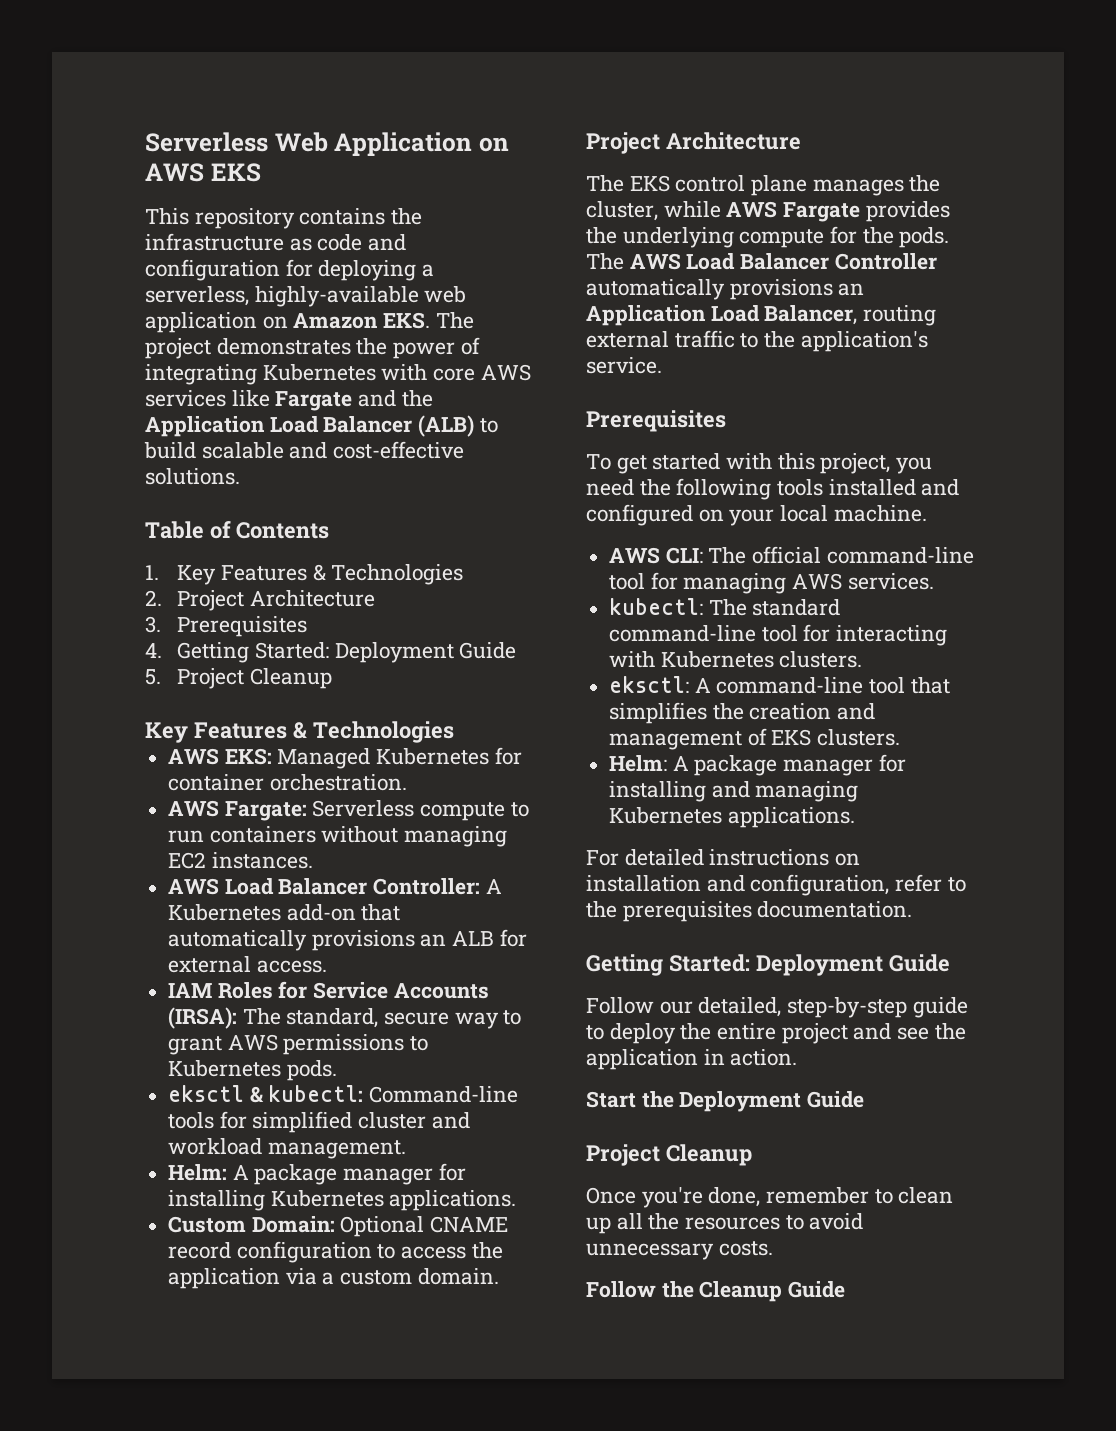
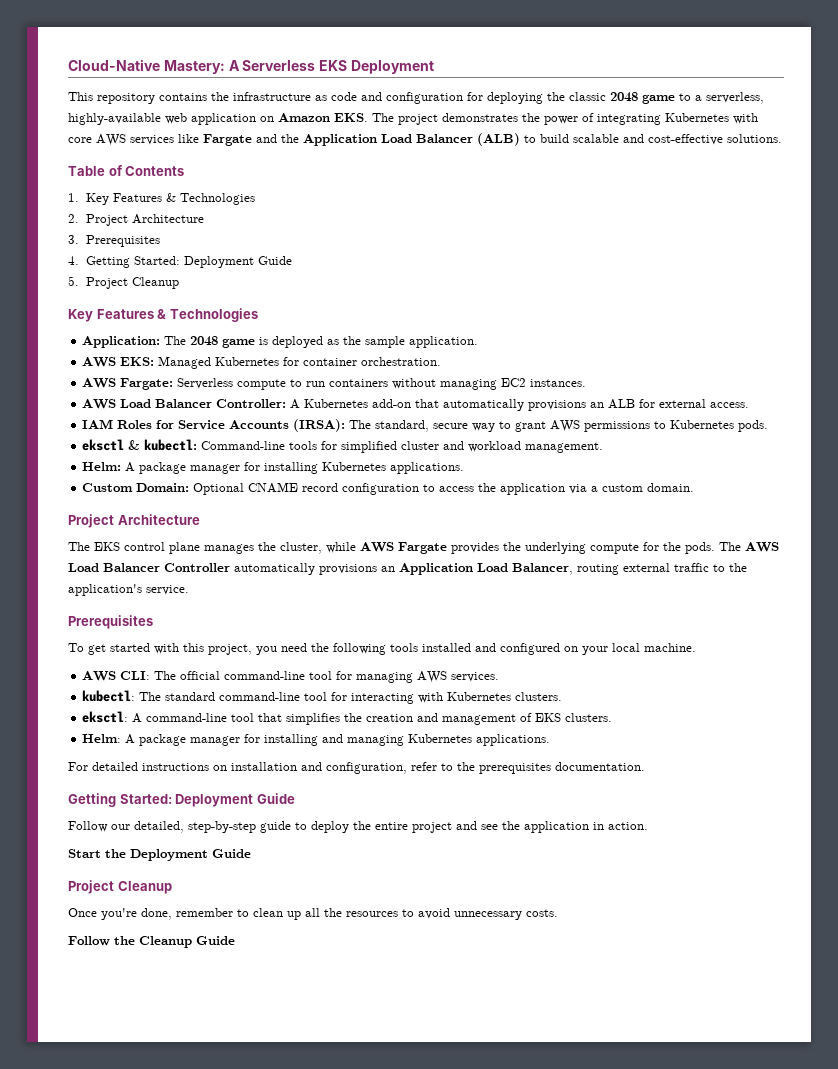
[145,132,509,156] [145,163,261,182] Serverless Web Application on AWS EKS -> [68,59,434,74] Cloud-Native Mastery: A Serverless EKS Deployment
(417, 270) none -> [547,92,691,104] the classic 2048 game to
(454, 732) none -> [82,336,479,348] // Application: The 2048 game is deployed as the sample application.

